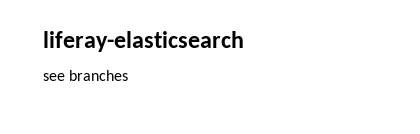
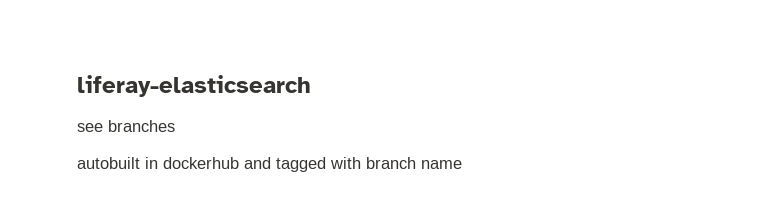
(129, 75) none -> [77,157,462,172] // autobuilt in dockerhub and tagged with branch name

